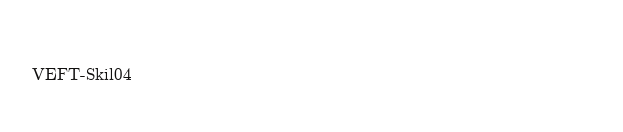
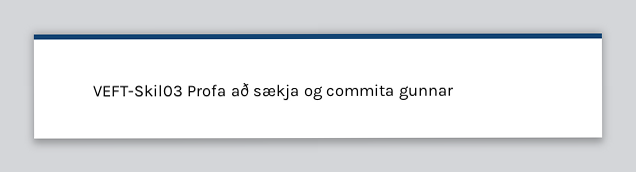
[32,68,132,80] VEFT-Skil04 -> [92,82,454,102] VEFT-Skil03 Profa að sækja og commita gunnar

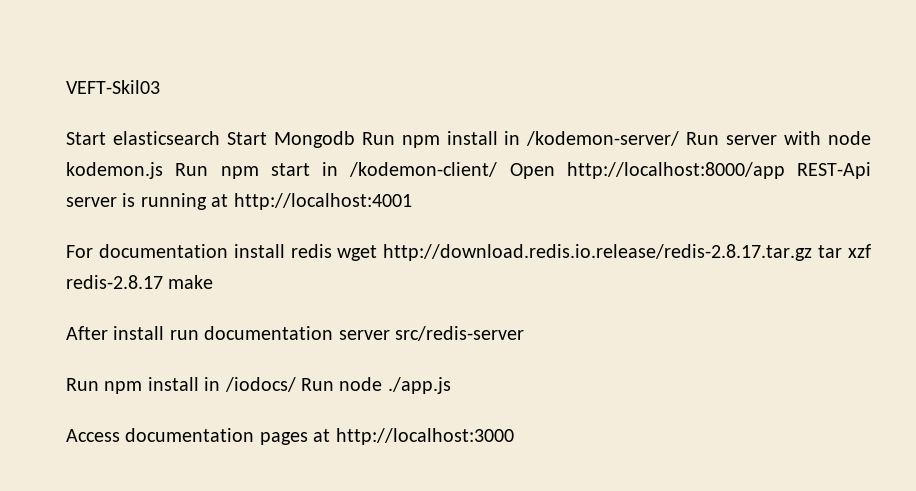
[186,82,454,102] Profa að sækja og commita gunnar -> [66,131,871,148] [66,162,871,179] [66,193,412,210] [66,244,872,261] [66,275,214,289] [66,326,524,341] [66,377,451,394] [66,428,514,445] // Start elasticsearch Start Mongodb Run npm install in /kodemon-server/ Run server with node kodemon.js Run npm start in /kodemon-client/ Open http://localhost:8000/app REST-Api server is running at http://localhost:4001 // For documentation install redis wget http://download.redis.io.release/redis-2.8.17.tar.gz tar xzf redis-2.8.17 make // After install run documentation server src/redis-server // Run npm install in /iodocs/ Run node ./app.js // Access documentation pages at http://localhost:3000

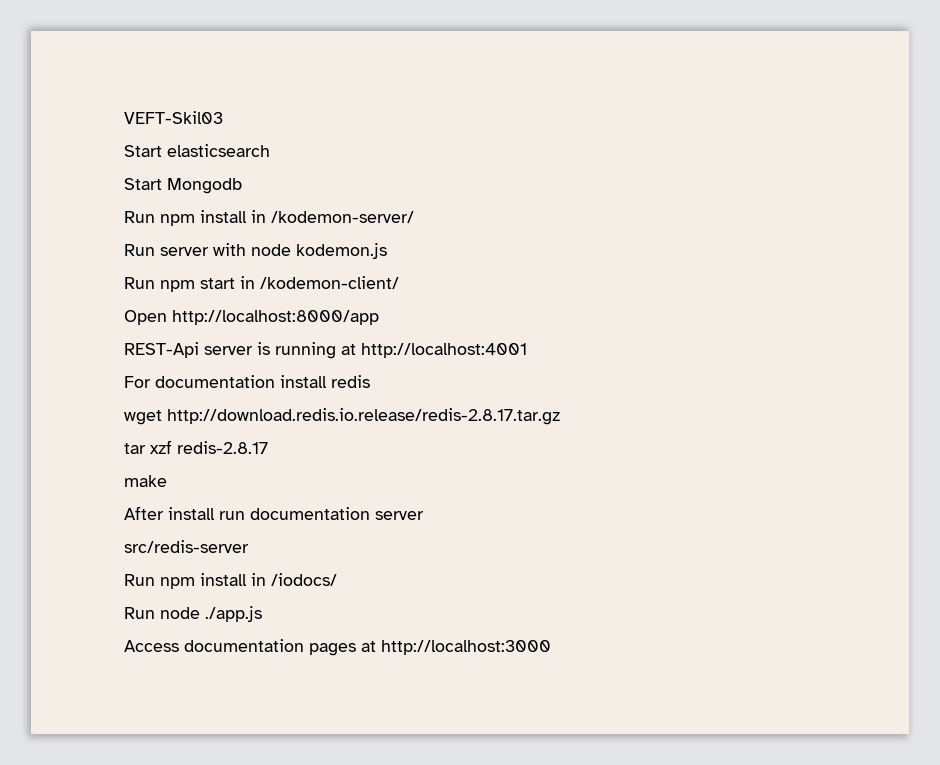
(220, 138) none -> (270, 150) //
(355, 139) none -> (242, 186) //
(680, 138) none -> (414, 217) //
(163, 170) none -> (387, 251) //
(498, 169) none -> (399, 282) //
(785, 170) none -> (379, 317) //
(332, 251) none -> (370, 381) //
(813, 252) none -> (560, 416) //
(163, 282) none -> (268, 447) //
(390, 335) none -> (424, 515) //
(296, 384) none -> (337, 579) //

